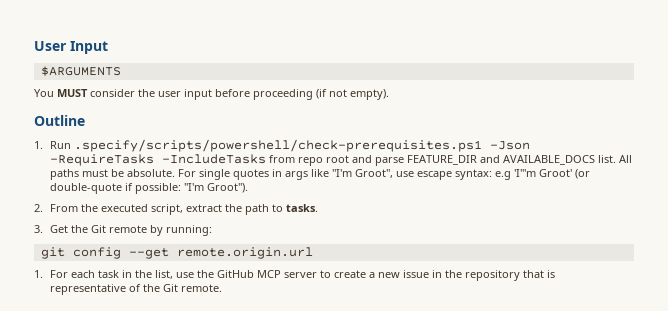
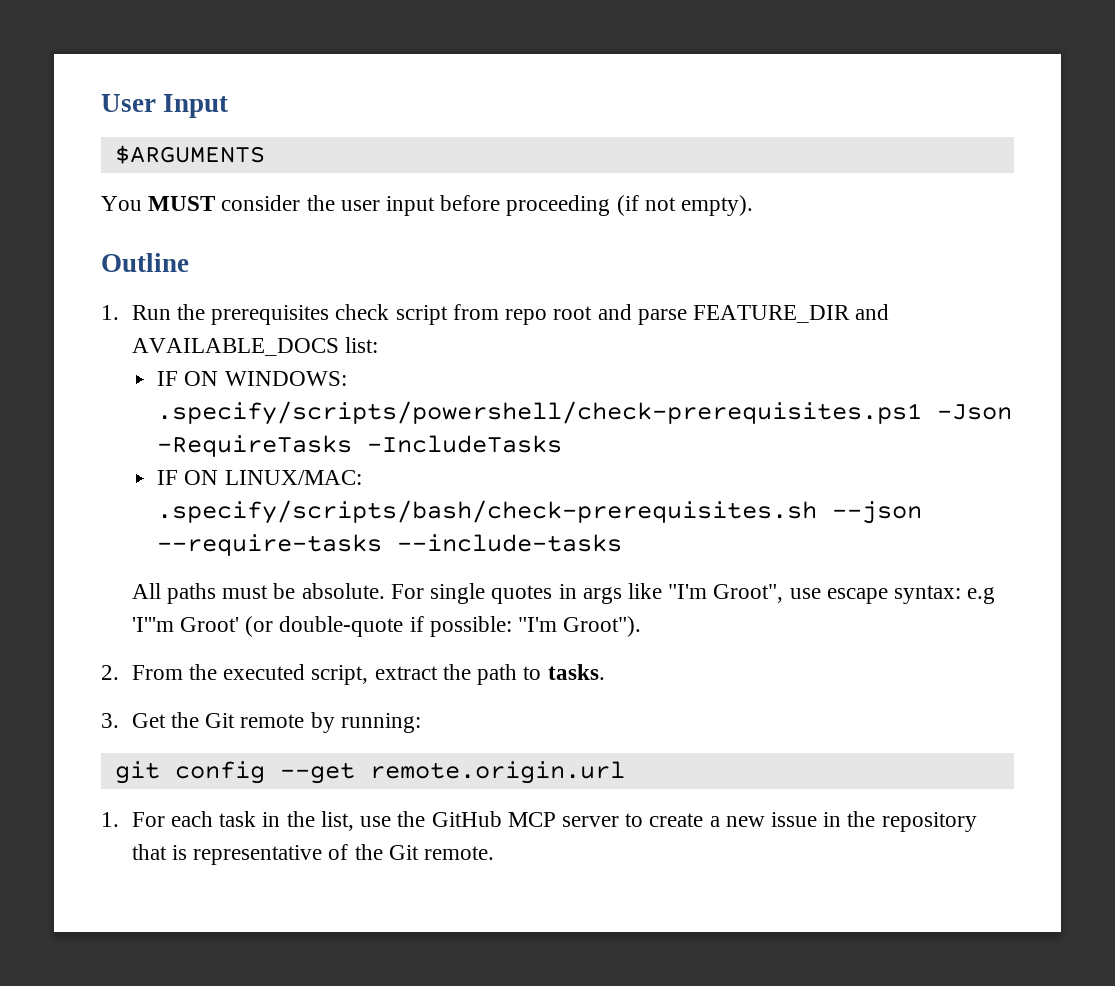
[74,139,531,152] [50,154,267,166] .specify/scripts/powershell/check-prerequisites.ps1 -Json -RequireTasks -IncludeTasks -> [177,304,448,325] the prerequisites check script
[598,155,617,163] list. -> [345,337,379,353] [157,371,347,386] [157,401,1013,425] [157,435,563,457] [157,470,362,485] [157,500,923,524] [157,534,623,556] list: // IF ON WINDOWS: .specify/scripts/powershell/check-prerequisites.ps1 -Json -RequireTasks -IncludeTasks // IF ON LINUX/MAC: .specify/scripts/bash/check-prerequisites.sh --json --require-tasks --include-tasks //

